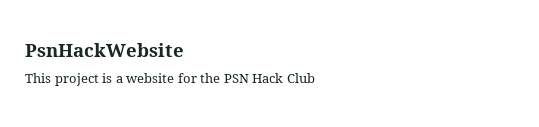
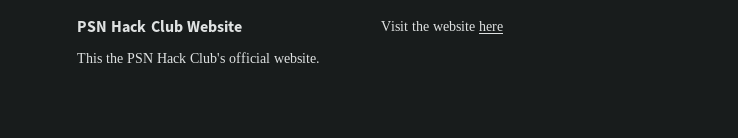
[25,43,184,57] [25,73,315,86] PsnHackWebsite // This project is a website for the PSN Hack Club -> [77,20,242,33] [77,52,320,63] [381,21,503,31] PSN Hack Club Website // This the PSN Hack Club's official website. // Visit the website here

